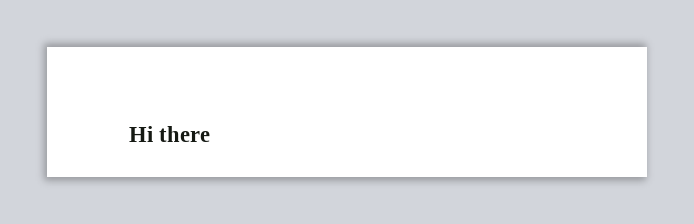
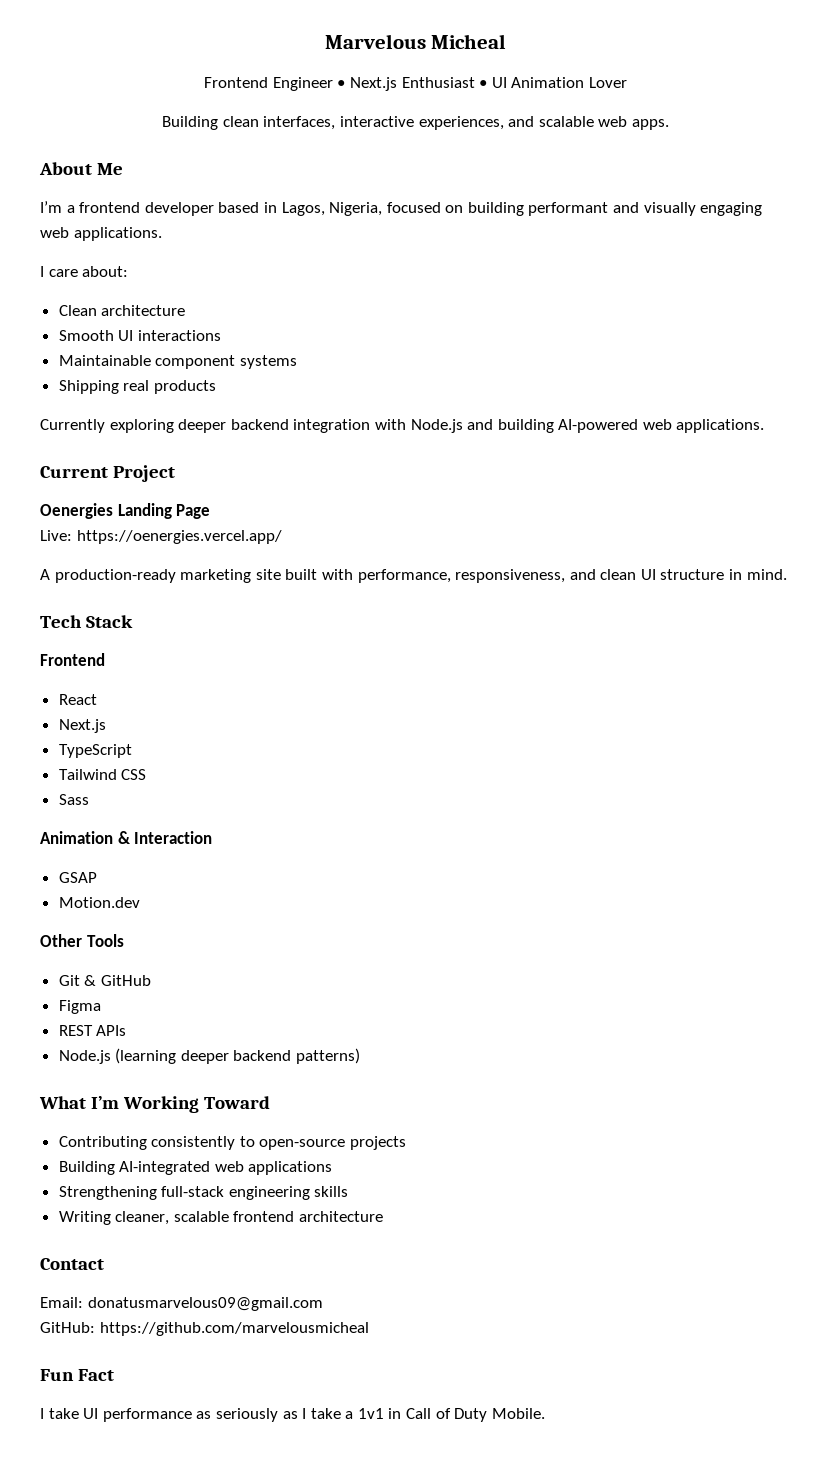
[129,126,211,142] Hi there -> [324,34,507,49] [204,77,627,91] [162,116,669,130] [39,162,124,175] [40,201,763,216] [40,227,162,241] [40,266,129,277] [58,305,186,316] [58,330,221,341] [58,355,297,369] [58,380,216,394] [40,419,765,433] [40,465,176,482] [40,503,211,519] [40,530,282,544] [40,569,787,583] [40,615,134,628] [40,653,105,666] [58,694,97,705] [58,719,106,733] [58,744,132,758] [58,769,147,780] [58,794,89,805] [40,831,213,844] [58,872,97,883] [58,897,140,908] [40,934,124,947] [58,975,151,986] [58,1000,101,1014] [58,1025,127,1036] [58,1048,361,1064] [39,1096,271,1113] [58,1136,407,1150] [58,1161,333,1175] [58,1186,349,1200] [58,1211,384,1225] [40,1258,104,1270] [40,1297,323,1311] [40,1322,369,1336] [40,1369,115,1381] [40,1408,545,1422] Marvelous Micheal // Frontend Engineer • Next.js Enthusiast • UI Animation Lover // Building clean interfaces, interactive experiences, and scalable web apps. // About Me // I’m a frontend developer based in Lagos, Nigeria, focused on building performant and visually engaging web applications. // I care about: // Clean architecture // Smooth UI interactions // Maintainable component systems // Shipping real products // Currently exploring deeper backend integration with Node.js and building AI-powered web applications. // Current Project // Oenergies Landing Page // Live: https://oenergies.vercel.app/ // A production-ready marketing site built with performance, responsiveness, and clean UI structure in mind. // Tech Stack // Frontend // React // Next.js // TypeScript // Tailwind CSS // Sass // Animation & Interaction // GSAP // Motion.dev // Other Tools // Git & GitHub // Figma // REST APIs // Node.js (learning deeper backend patterns) // What I’m Working Toward // Contributing consistently to open-source projects // Building AI-integrated web applications // Strengthening full-stack engineering skills // Writing cleaner, scalable frontend architecture // Contact // Email: donatusmarvelous09@gmail.com // GitHub: https://github.com/marvelousmicheal // Fun Fact // I take UI performance as seriously as I take a 1v1 in Call of Duty Mobile.

